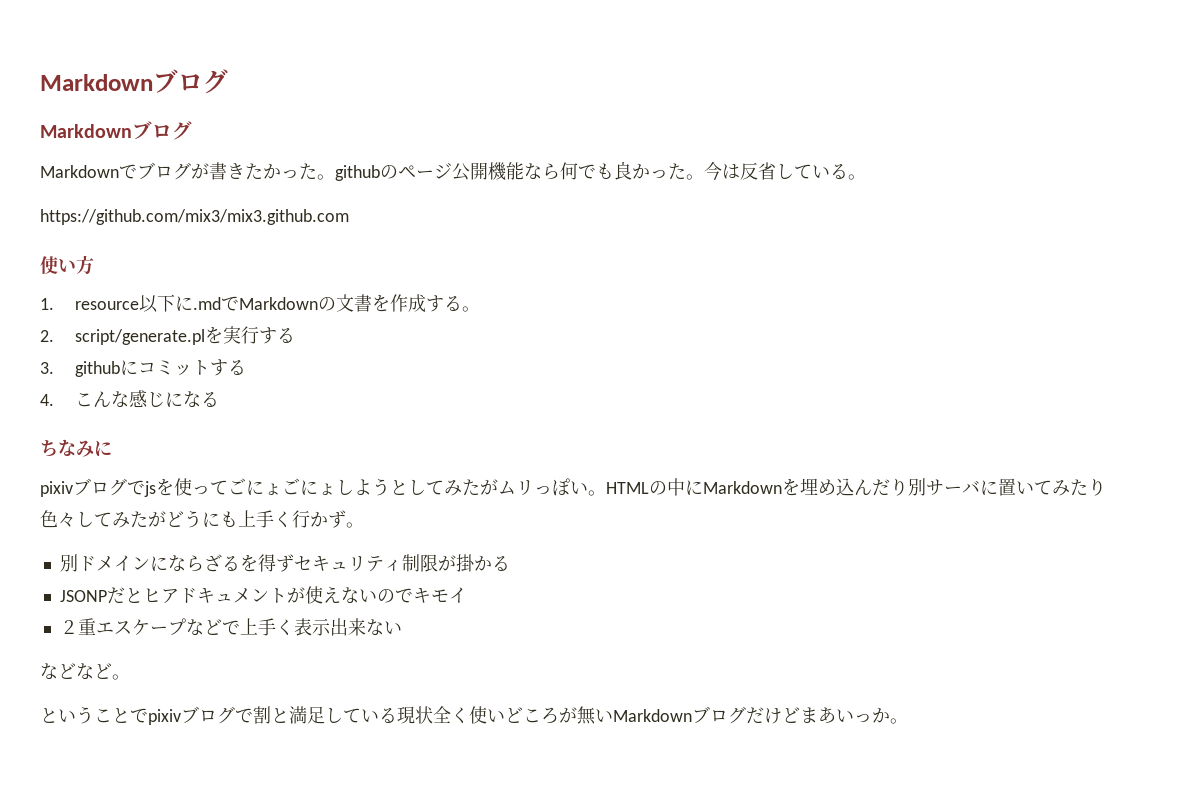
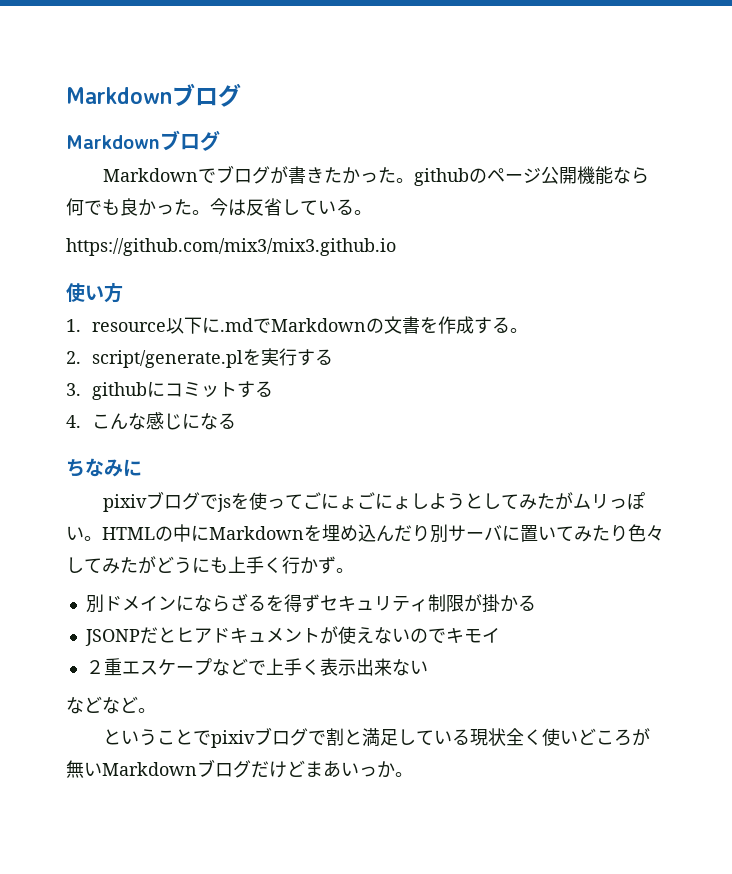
[40,209,349,225] https://github.com/mix3/mix3.github.com -> [66,238,396,256] https://github.com/mix3/mix3.github.io

